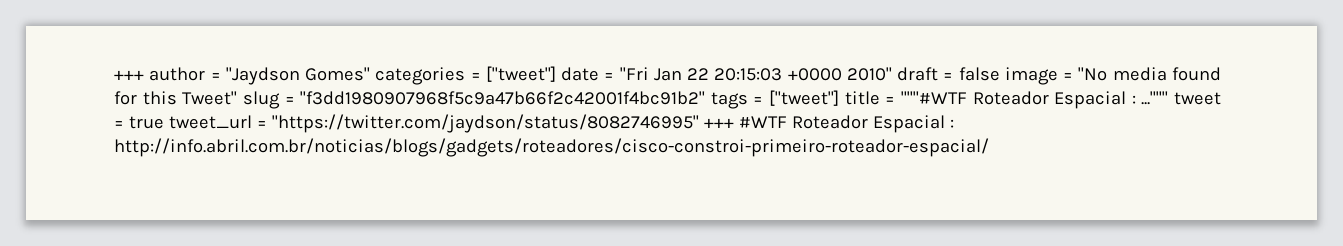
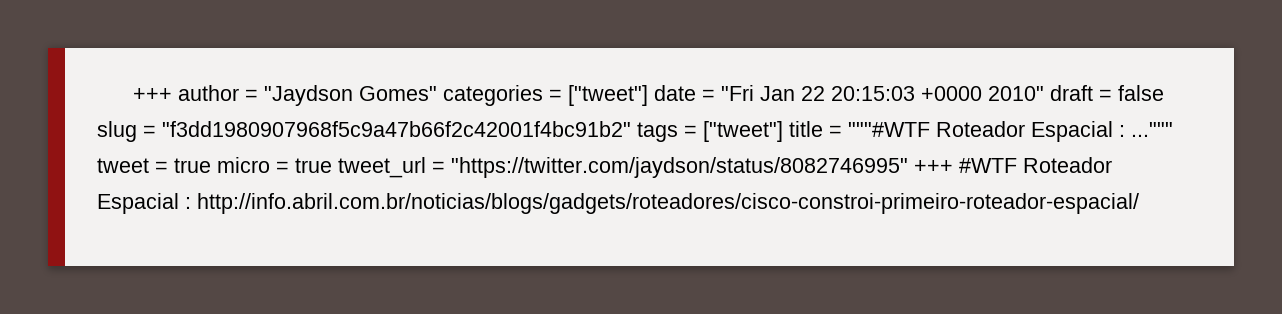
[1004,67,1221,85] [114,91,238,105] image = "No media found for this Tweet" -> (1165, 93) none
(164, 122) none -> [217,157,332,173] micro = true

